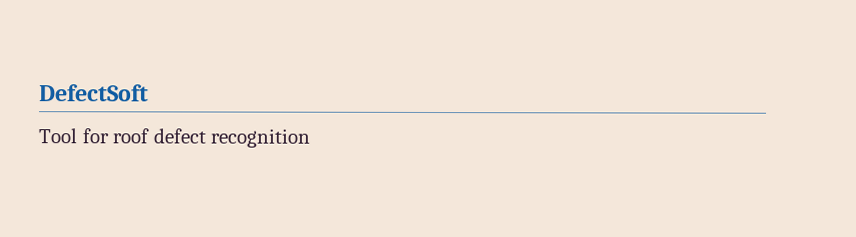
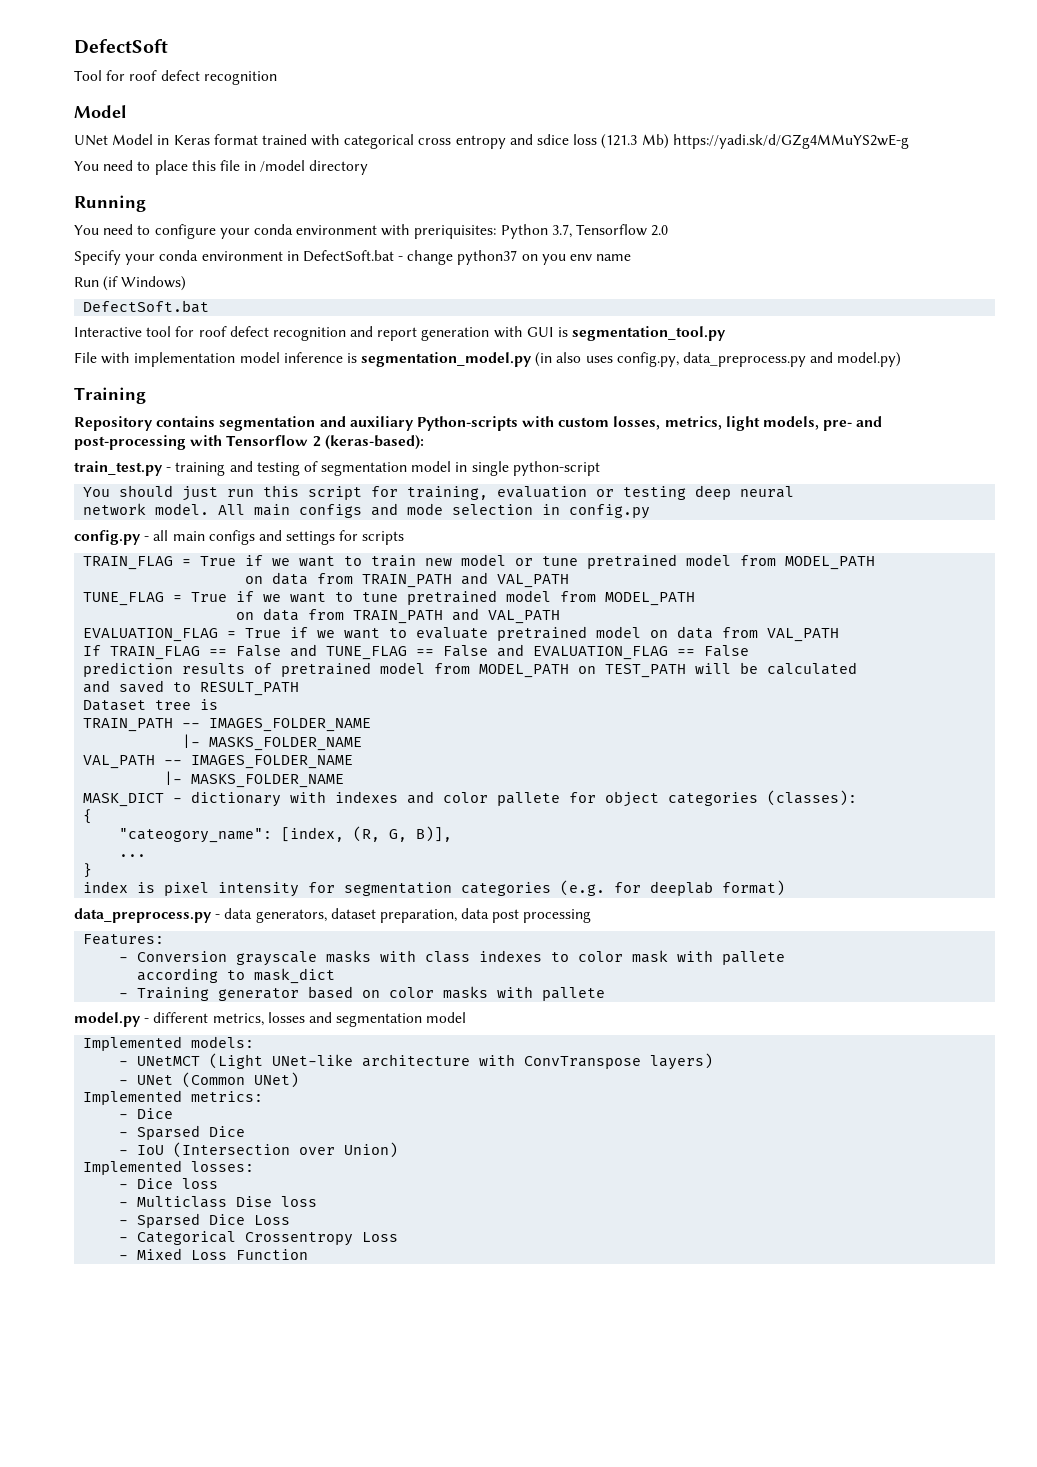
(311, 138) none -> [74,105,126,118] [74,134,909,149] [74,160,369,175] [74,195,146,212] [74,224,669,239] [74,250,632,265] [74,276,187,291] [83,300,210,313] [74,326,727,341] [74,352,902,367] [74,387,146,404] [74,416,883,431] [74,435,424,450] [74,461,600,476] [83,485,795,501] [83,503,651,519] [74,530,405,545] [83,554,876,570] [245,572,570,588] [83,590,696,606] [236,608,561,624] [83,626,840,642] [83,644,750,660] [83,662,858,678] [83,680,300,696] [83,699,219,711] [83,718,372,732] [182,734,363,751] [83,755,354,769] [164,771,345,788] [83,790,858,807] [83,809,93,824] [119,826,453,843] [119,854,147,857] [83,863,93,878] [83,880,786,897] [74,908,592,923] [83,934,165,945] [119,950,786,966] [137,968,336,984] [119,986,606,1001] [74,1012,467,1027] [83,1036,255,1051] [119,1053,714,1070] [119,1072,300,1088] [83,1090,264,1105] [119,1108,174,1119] [119,1125,246,1140] [119,1142,399,1158] [83,1160,255,1175] [119,1178,219,1189] [119,1196,318,1208] [119,1213,291,1228] [119,1231,399,1246] [119,1248,309,1260] // Model // UNet Model in Keras format trained with categorical cross entropy and sdice loss (121.3 Mb) https://yadi.sk/d/GZg4MMuYS2wE-g // You need to place this file in /model directory // Running // You need to configure your conda environment with preriquisites: Python 3.7, Tensorflow 2.0 // Specify your conda environment in DefectSoft.bat - change python37 on you env name // Run (if Windows) // DefectSoft.bat // Interactive tool for roof defect recognition and report generation with GUI is segmentation_tool.py // File with implementation model inference is segmentation_model.py (in also uses config.py, data_preprocess.py and model.py) // Training // Repository contains segmentation and auxiliary Python-scripts with custom losses, metrics, light models, pre- and post-processing with Tensorflow 2 (keras-based): // train_test.py - training and testing of segmentation model in single python-script // You should just run this script for training, evaluation or testing deep neural // network model. All main configs and mode selection in config.py // config.py - all main configs and settings for scripts // TRAIN_FLAG = True if we want to train new model or tune pretrained model from MODEL_PATH // on data from TRAIN_PATH and VAL_PATH // TUNE_FLAG = True if we want to tune pretrained model from MODEL_PATH // on data from TRAIN_PATH and VAL_PATH // EVALUATION_FLAG = True if we want to evaluate pretrained model on data from VAL_PATH // If TRAIN_FLAG == False and TUNE_FLAG == False and EVALUATION_FLAG == False // prediction results of pretrained model from MODEL_PATH on TEST_PATH will be calculated // and saved to RESULT_PATH // Dataset tree is // TRAIN_PATH -- IMAGES_FOLDER_NAME // |- MASKS_FOLDER_NAME // VAL_PATH -- IMAGES_FOLDER_NAME // |- MASKS_FOLDER_NAME // MASK_DICT - dictionary with indexes and color pallete for object categories (classes): // { // "cateogory_name": [index, (R, G, B)], // ... // } // index is pixel intensity for segmentation categories (e.g. for deeplab format) // data_preprocess.py - data generators, dataset preparation, data post processing // Features: // - Conversion grayscale masks with class indexes to color mask with pallete // according to mask_dict // - Training generator based on color masks with pallete // model.py - different metrics, losses and segmentation model // Implemented models: // - UNetMCT (Light UNet-like architecture with ConvTranspose layers) // - UNet (Common UNet) // Implemented metrics: // - Dice // - Sparsed Dice // - IoU (Intersection over Union) // Implemented losses: // - Dice loss // - Multiclass Dise loss // - Sparsed Dice Loss // - Categorical Crossentropy Loss // - Mixed Loss Function

